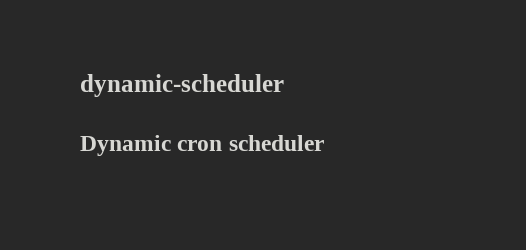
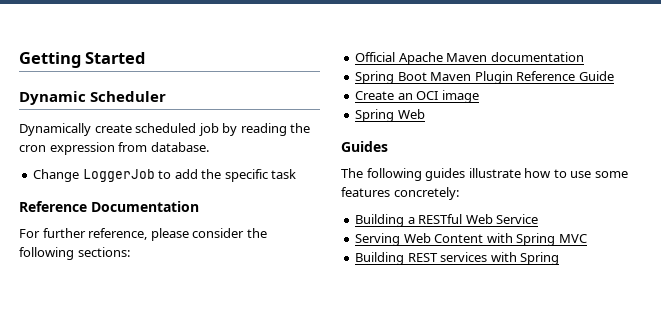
[80,74,284,97] dynamic-scheduler -> [19,52,146,68] Getting Started
[177,135,324,151] cron scheduler -> [90,91,167,102] [19,123,311,136] [19,142,209,155] [33,169,297,182] [19,201,199,212] [19,228,267,241] [19,247,130,260] [355,52,584,65] [355,71,614,84] [355,90,479,103] [355,109,425,122] [341,141,388,152] [341,168,628,181] [341,187,459,200] [355,214,539,227] [355,233,587,246] [355,252,560,265] Scheduler // Dynamically create scheduled job by reading the cron expression from database. // Change LoggerJob to add the specific task // Reference Documentation // For further reference, please consider the following sections: // Official Apache Maven documentation // Spring Boot Maven Plugin Reference Guide // Create an OCI image // Spring Web // Guides // The following guides illustrate how to use some features concretely: // Building a RESTful Web Service // Serving Web Content with Spring MVC // Building REST services with Spring

